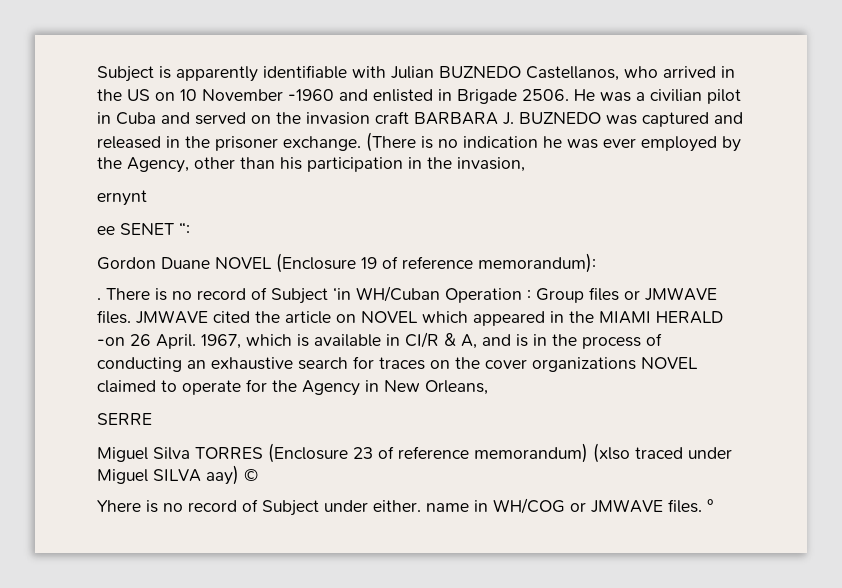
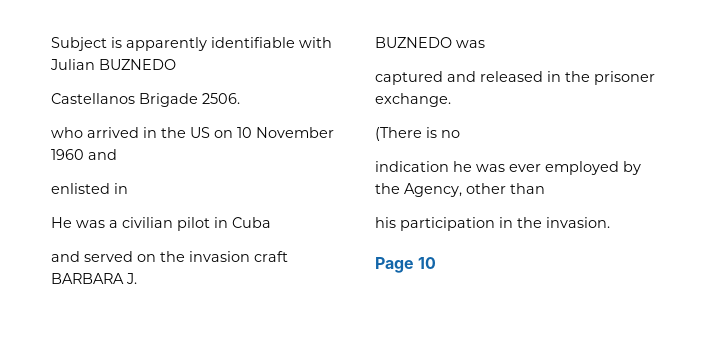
[526,66,619,81] Castellanos, -> [51,93,240,107] // Castellanos Brigade 2506. //
[288,89,368,101] -1960 and -> [51,149,117,160] 1960 and //
[457,89,569,104] Brigade 2506. -> (128, 188) //
(156, 118) none -> (271, 222) //
(514, 118) none -> (137, 278) //
(637, 120) none -> (485, 44) //
(361, 143) none -> (451, 100) //
(458, 143) none -> (460, 134) //
(275, 163) none -> (545, 188) //
[457,157,525,172] [97,190,147,206] [97,222,190,235] [97,253,596,273] [97,286,717,304] [97,310,723,326] [97,332,662,349] [97,356,698,372] [97,379,488,396] [97,413,152,425] [97,443,732,463] [97,465,258,485] [97,498,714,516] invasion, // ernynt // ee SENET “: // Gordon Duane NOVEL (Enclosure 19 of reference memorandum): // . There is no record of Subject ‘in WH/Cuban Operation : Group files or JMWAVE files. JMWAVE cited the article on NOVEL which appeared in the MIAMI HERALD -on 26 April. 1967, which is available in CI/R & A, and is in the process of conducting an exhaustive search for traces on the cover organizations NOVEL claimed to operate for the Agency in New Orleans, // SERRE // Miguel Silva TORRES (Enclosure 23 of reference memorandum) (xlso traced under Miguel SILVA aay) © // Yhere is no record of Subject under either. name in WH/COG or JMWAVE files. ° -> [546,217,610,228] [375,257,437,273] invasion. // Page 10

